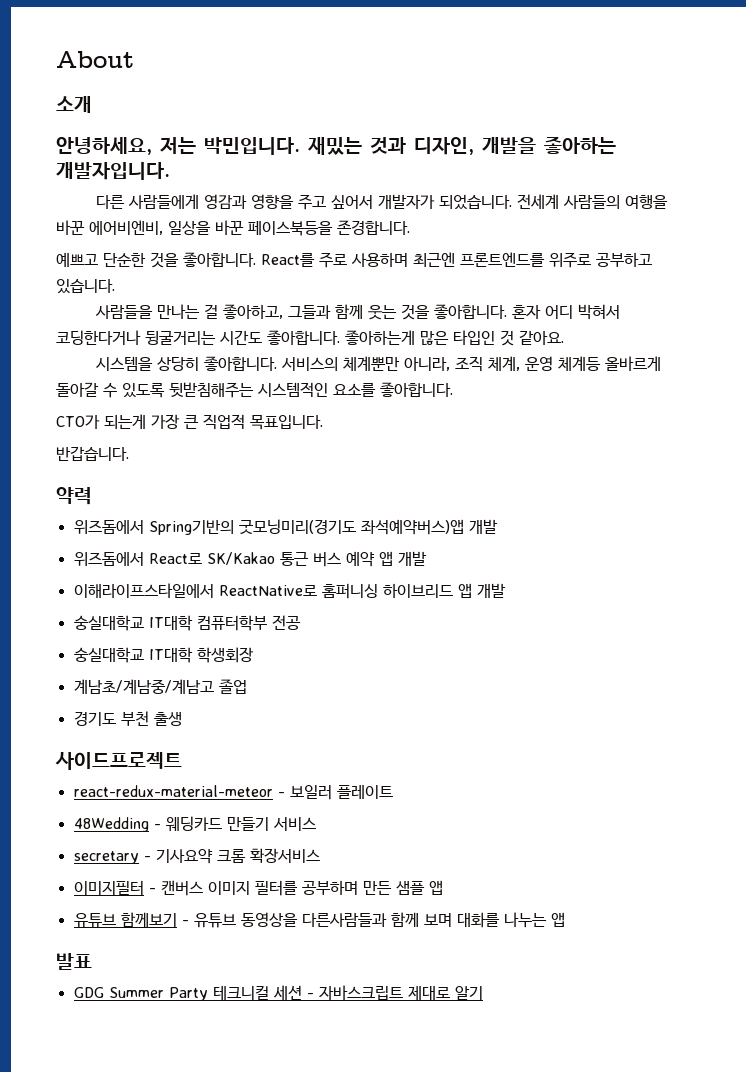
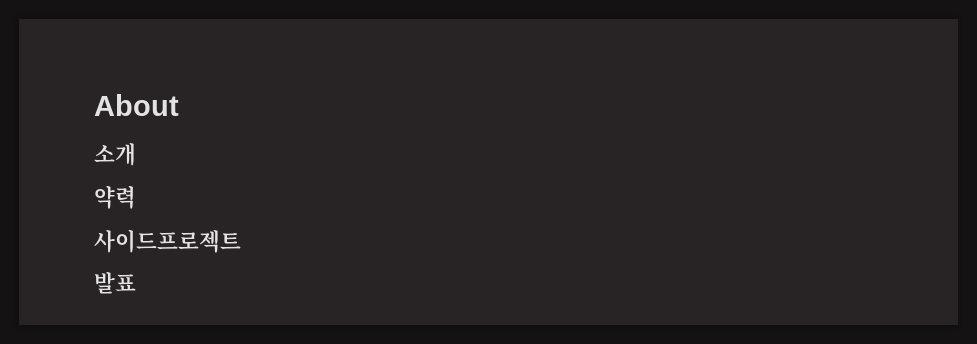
[56,136,616,155] [56,162,170,180] [96,194,669,210] [56,220,410,236] [56,252,652,268] [56,279,115,294] [95,304,621,320] [56,330,564,346] [96,356,662,372] [56,382,453,398] [56,414,323,430] [56,446,129,461] [56,487,92,505] [73,519,498,535] [73,551,427,567] [73,583,506,599] [73,615,301,631] [73,647,254,663] [73,679,247,694] [73,711,182,726] [55,752,182,770] [73,785,393,800] [73,816,316,832] [73,848,320,864] [73,880,443,896] [73,912,565,928] [56,953,92,970] [73,985,483,1001] 안녕하세요, 저는 박민입니다. 재밌는 것과 디자인, 개발을 좋아하는 개발자입니다. // 다른 사람들에게 영감과 영향을 주고 싶어서 개발자가 되었습니다. 전세계 사람들의 여행을 바꾼 에어비엔비, 일상을 바꾼 페이스북등을 존경합니다. // 예쁘고 단순한 것을 좋아합니다. React를 주로 사용하며 최근엔 프론트엔드를 위주로 공부하고 있습니다. // 사람들을 만나는 걸 좋아하고, 그들과 함께 웃는 것을 좋아합니다. 혼자 어디 박혀서 코딩한다거나 뒹굴거리는 시간도 좋아합니다. 좋아하는게 많은 타입인 것 같아요. // 시스템을 상당히 좋아합니다. 서비스의 체계뿐만 아니라, 조직 체계, 운영 체계등 올바르게 돌아갈 수 있도록 뒷받침해주는 시스템적인 요소를 좋아합니다. // CTO가 되는게 가장 큰 직업적 목표입니다. // 반갑습니다. // 약력 // 위즈돔에서 Spring기반의 굿모닝미리(경기도 좌석예약버스)앱 개발 // 위즈돔에서 React로 SK/Kakao 통근 버스 예약 앱 개발 // 이해라이프스타일에서 ReactNative로 홈퍼니싱 하이브리드 앱 개발 // 숭실대학교 IT대학 컴퓨터학부 전공 // 숭실대학교 IT대학 학생회장 // 계남초/계남중/계남고 졸업 // 경기도 부천 출생 // 사이드프로젝트 // react-redux-material-meteor - 보일러 플레이트 // 48Wedding - 웨딩카드 만들기 서비스 // secretary - 기사요약 크롬 확장서비스 // 이미지필터 - 캔버스 이미지 필터를 공부하며 만든 샘플 앱 // 유튜브 함께보기 - 유튜브 동영상을 다른사람들과 함께 보며 대화를 나누는 앱 // 발표 // GDG Summer Party 테크니컬 세션 - 자바스크립트 제대로 알기 -> [94,186,136,209] [94,229,241,253] [94,272,136,294] 약력 // 사이드프로젝트 // 발표

